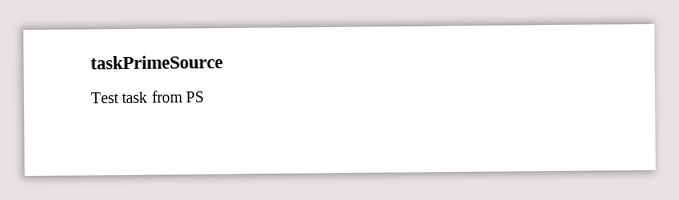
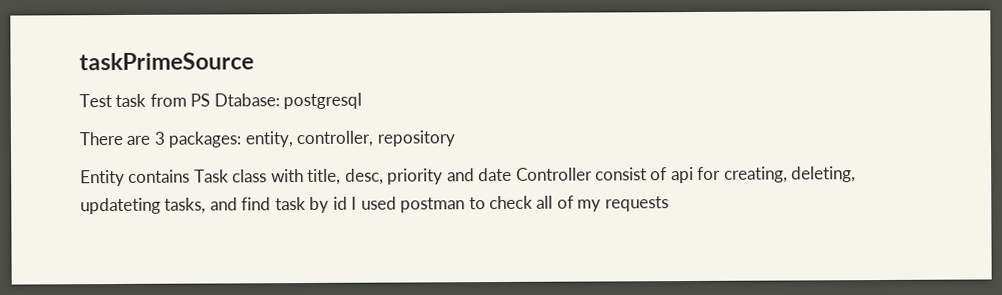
(205, 97) none -> [213,92,363,110] [79,130,455,148] [80,166,857,187] [80,195,669,215] Dtabase: postgresql // There are 3 packages: entity, controller, repository // Entity contains Task class with title, desc, priority and date Controller consist of api for creating, deleting, updateting tasks, and find task by id I used postman to check all of my requests

